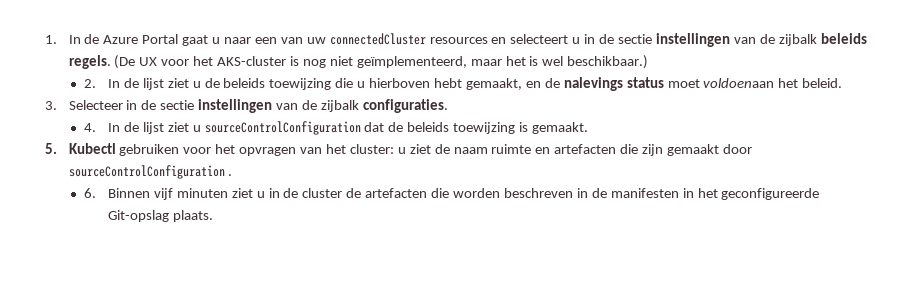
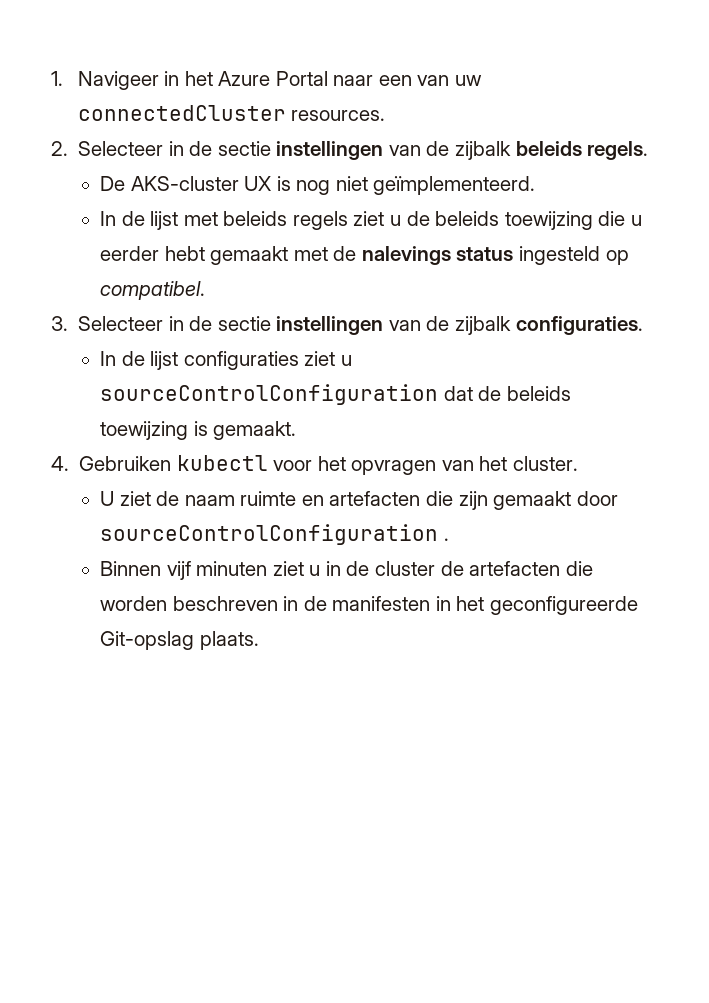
[68,34,221,46] In de Azure Portal gaat u -> [77,71,328,90] Navigeer in het Azure Portal
[429,34,581,44] resources en selecteert u -> [291,110,386,121] [51,141,164,156] resources. // 2. Selecteer
[114,55,649,69] [84,78,164,90] (De UX voor het AKS-cluster is nog niet geïmplementeerd, maar het is wel beschikbaar.) // 2. In de lijst -> [100,176,536,195] [100,211,348,230] // De AKS-cluster UX is nog niet geïmplementeerd. // In de lijst met beleids regels
[369,77,843,91] hierboven hebt gemaakt, en de nalevings status moet voldoenaan het beleid. -> [100,246,629,265] [100,281,206,300] eerder hebt gemaakt met de nalevings status ingesteld op compatibel.
[84,122,164,134] 4. In de lijst -> [100,351,299,370] In de lijst configuraties
[45,143,180,156] 5. Kubectl gebruiken -> [51,455,268,471] 4. Gebruiken kubectl
[349,144,406,154] cluster: u -> [512,456,578,471] [100,491,115,506] cluster. // U
[84,188,97,198] 6. -> (449, 539) none

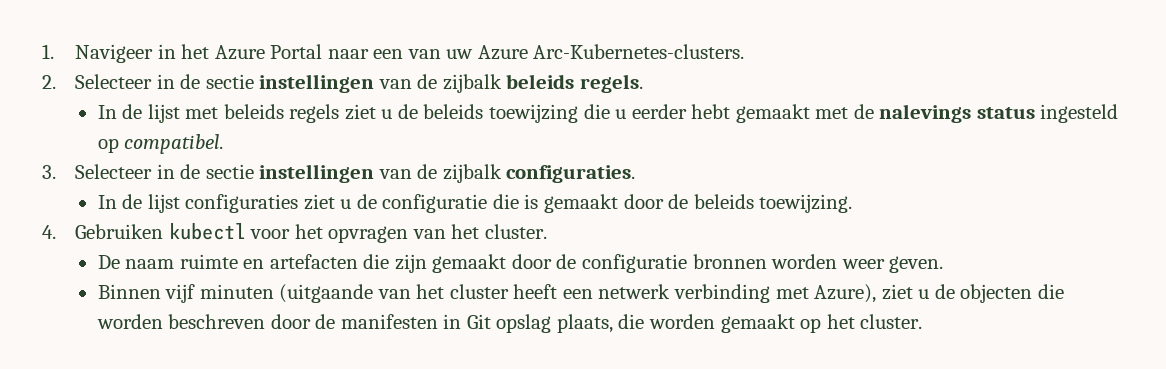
[77,105,386,121] connectedCluster resources. -> [477,44,745,60] Azure Arc-Kubernetes-clusters.
[100,176,536,195] // De AKS-cluster UX is nog niet geïmplementeerd. -> (643, 83) none
[100,384,571,405] [100,421,297,440] sourceControlConfiguration dat de beleids toewijzing is gemaakt. -> [356,194,853,213] de configuratie die is gemaakt door de beleids toewijzing.
[100,491,180,506] U ziet de -> [97,255,120,269] De
[100,524,449,545] [100,561,561,580] sourceControlConfiguration . // Binnen vijf minuten ziet u in de cluster de artefacten -> [556,254,944,273] [97,284,1033,303] de configuratie bronnen worden weer geven. // Binnen vijf minuten (uitgaande van het cluster heeft een netwerk verbinding met Azure), ziet u de objecten
[283,596,299,611] in -> [270,314,311,329] door
[456,596,638,615] [100,631,259,650] het geconfigureerde Git-opslag plaats. -> [466,314,923,333] Git opslag plaats, die worden gemaakt op het cluster.

